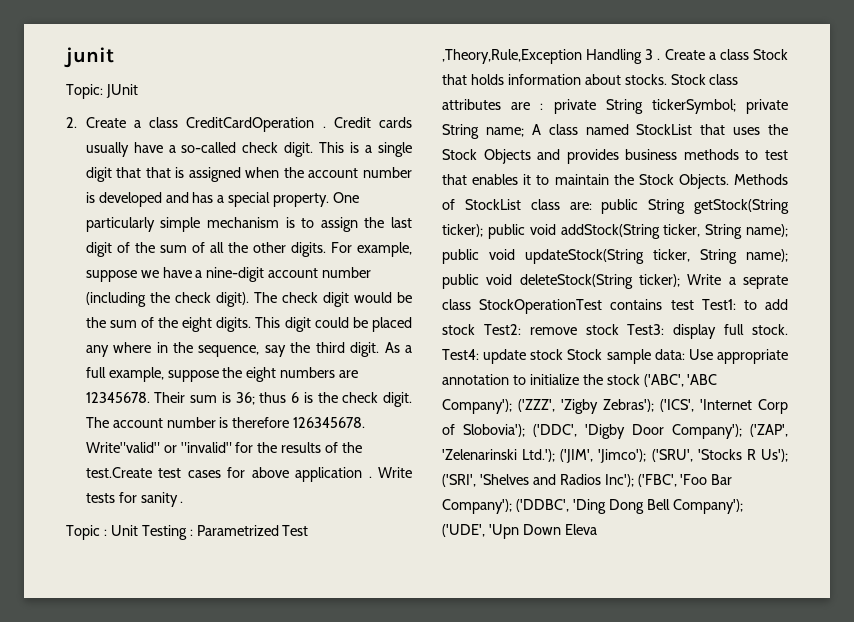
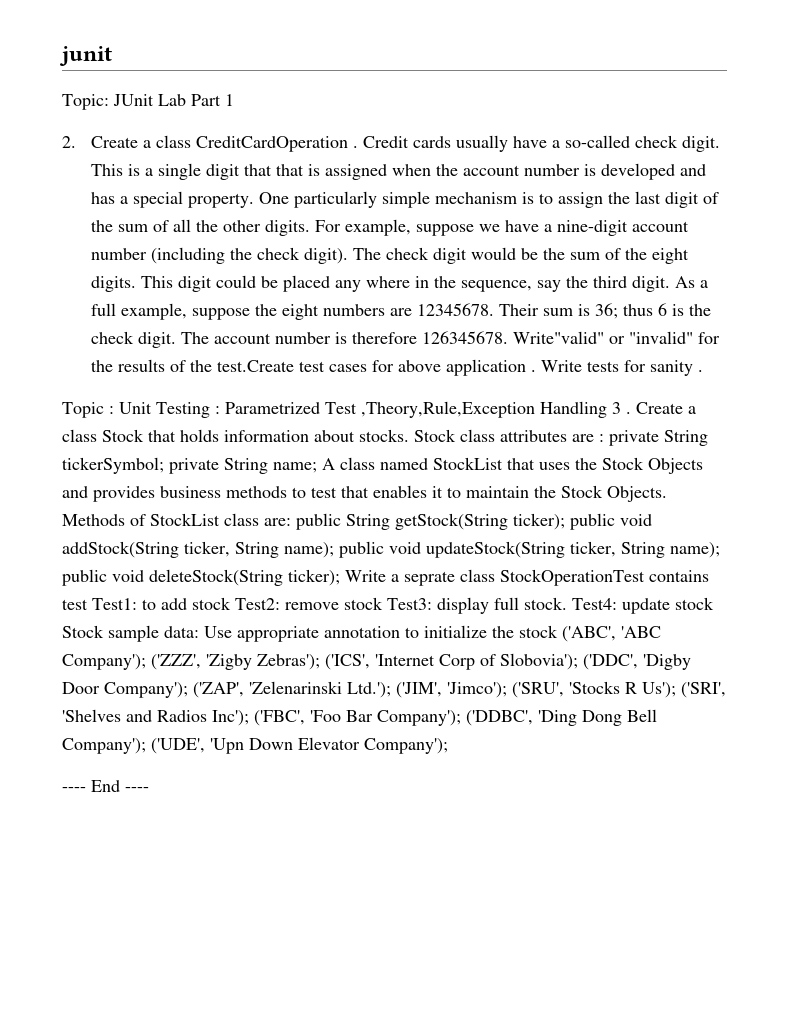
(138, 91) none -> [158,94,234,106] Lab Part 1
[564,524,597,535] Eleva -> [298,737,448,754] [62,780,149,792] Elevator Company'); // ---- End ----

